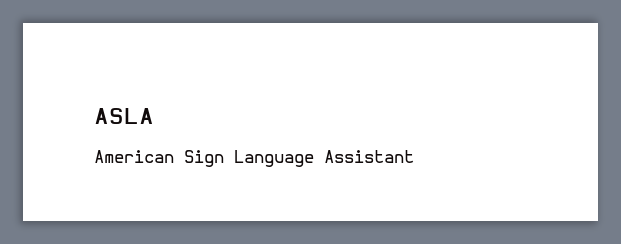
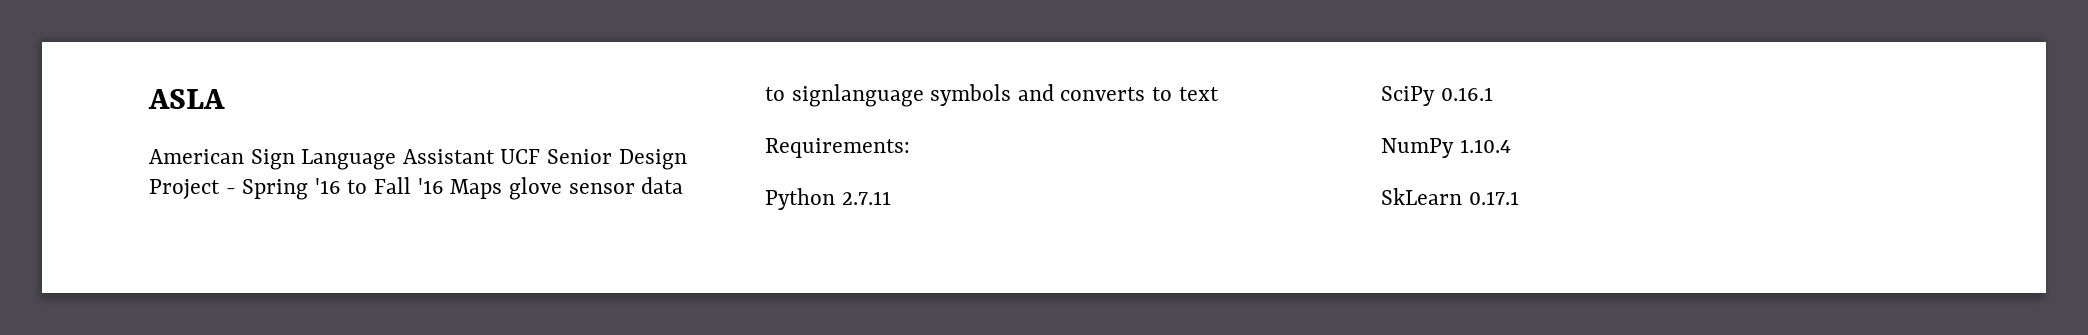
(414, 156) none -> [500,149,687,170] [149,177,684,200] [765,84,1219,107] [765,138,910,158] [765,188,891,210] [1381,86,1493,106] [1381,138,1511,158] [1381,188,1519,205] UCF Senior Design Project - Spring '16 to Fall '16 Maps glove sensor data to signlanguage symbols and converts to text // Requirements: // Python 2.7.11 // SciPy 0.16.1 // NumPy 1.10.4 // SkLearn 0.17.1

